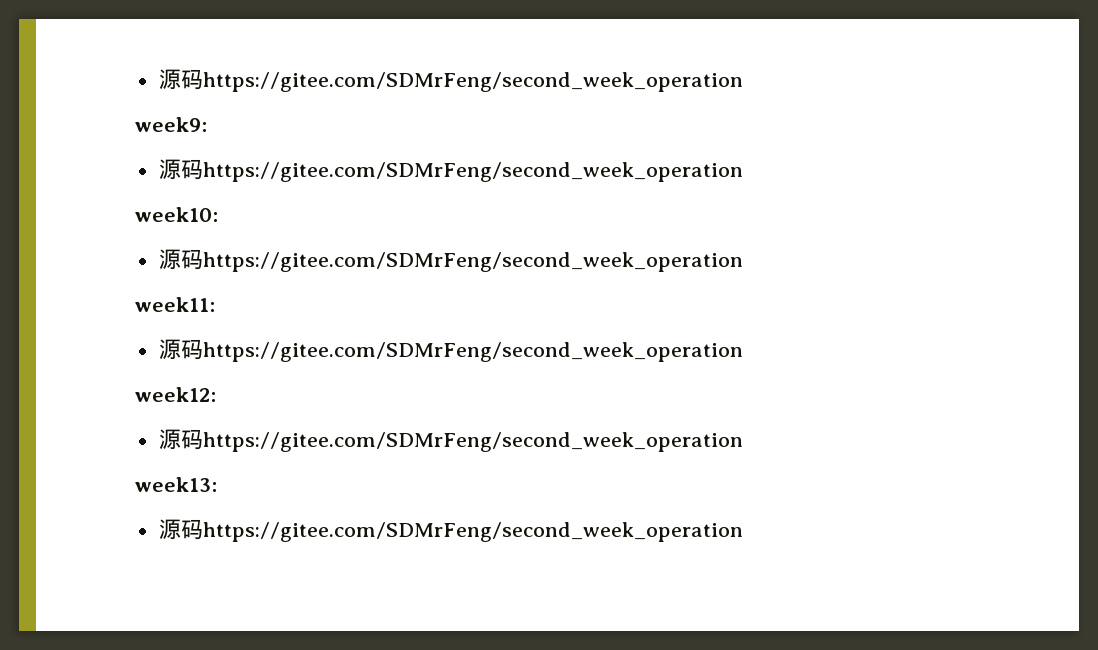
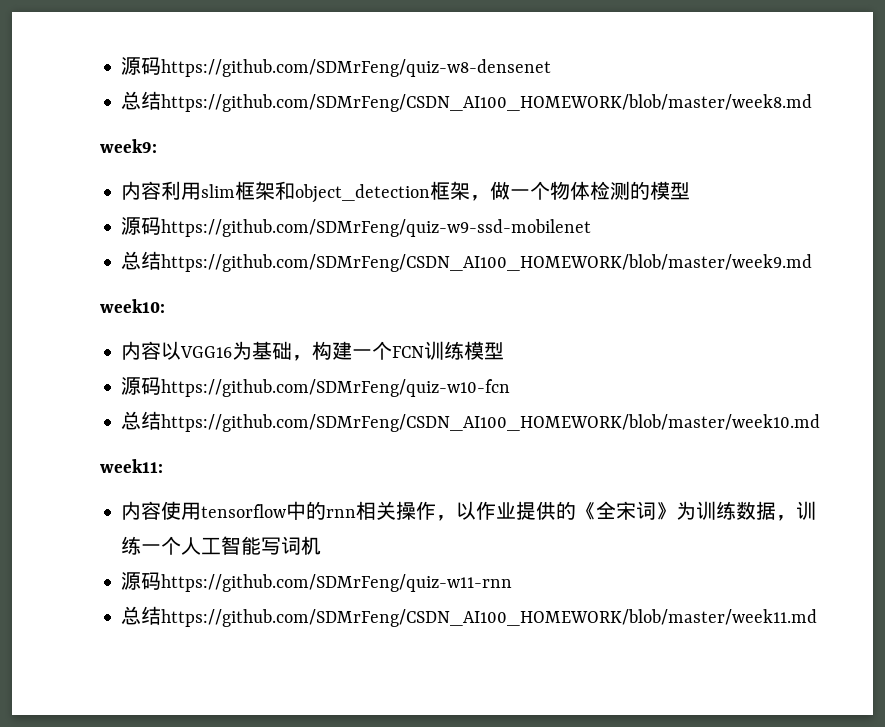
[158,69,743,92] [135,117,207,132] [158,159,743,182] [135,207,218,222] [158,249,743,272] [135,297,215,312] [158,339,743,362] [135,387,216,402] [158,429,743,452] [135,477,217,492] [158,519,743,542] 源码https://gitee.com/SDMrFeng/second_week_operation // week9: // 源码https://gitee.com/SDMrFeng/second_week_operation // week10: // 源码https://gitee.com/SDMrFeng/second_week_operation // week11: // 源码https://gitee.com/SDMrFeng/second_week_operation // week12: // 源码https://gitee.com/SDMrFeng/second_week_operation // week13: // 源码https://gitee.com/SDMrFeng/second_week_operation -> [121,57,552,77] [121,91,813,112] [100,139,157,153] [121,181,691,203] [121,217,592,237] [121,251,813,272] [100,299,165,313] [121,341,505,361] [121,377,511,397] [121,411,821,432] [100,459,163,473] [121,501,817,521] [121,536,322,555] [121,572,513,592] [121,606,818,627] 源码https://github.com/SDMrFeng/quiz-w8-densenet // 总结https://github.com/SDMrFeng/CSDN_AI100_HOMEWORK/blob/master/week8.md // week9: // 内容利用slim框架和object_detection框架，做一个物体检测的模型 // 源码https://github.com/SDMrFeng/quiz-w9-ssd-mobilenet // 总结https://github.com/SDMrFeng/CSDN_AI100_HOMEWORK/blob/master/week9.md // week10: // 内容以VGG16为基础，构建一个FCN训练模型 // 源码https://github.com/SDMrFeng/quiz-w10-fcn // 总结https://github.com/SDMrFeng/CSDN_AI100_HOMEWORK/blob/master/week10.md // week11: // 内容使用tensorflow中的rnn相关操作，以作业提供的《全宋词》为训练数据，训练一个人工智能写词机 // 源码https://github.com/SDMrFeng/quiz-w11-rnn // 总结https://github.com/SDMrFeng/CSDN_AI100_HOMEWORK/blob/master/week11.md

